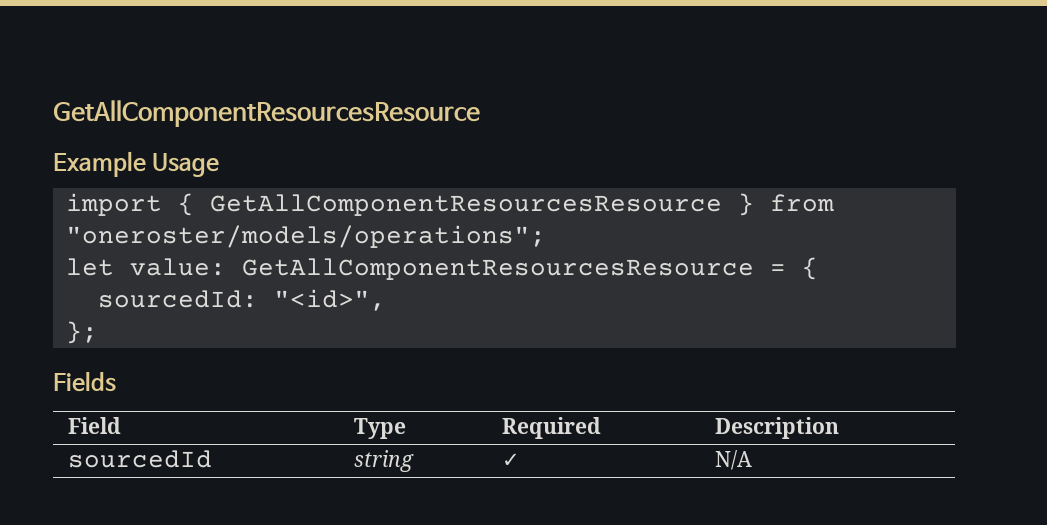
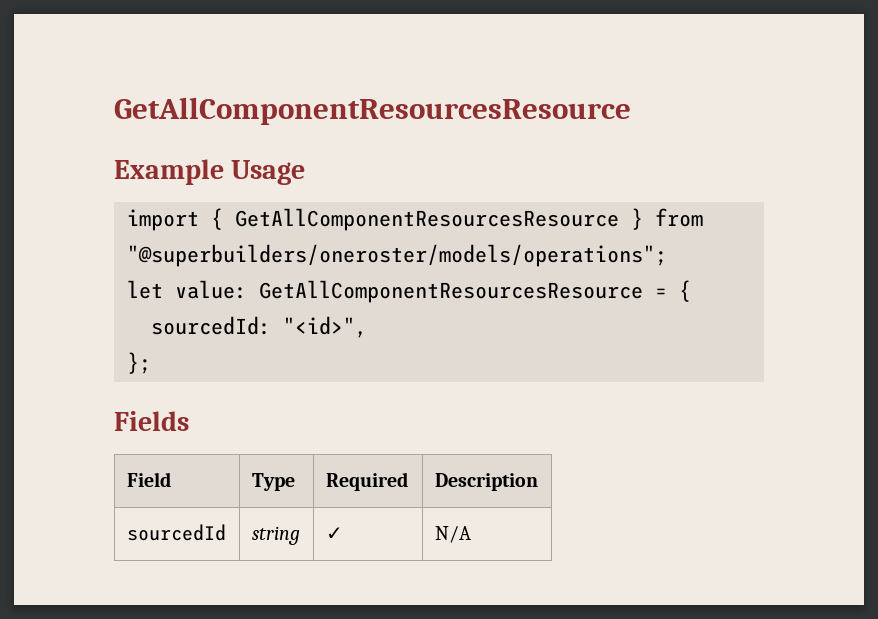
[65,225,546,248] "oneroster/models/operations"; -> [127,244,668,267] "@superbuilders/oneroster/models/operations";

